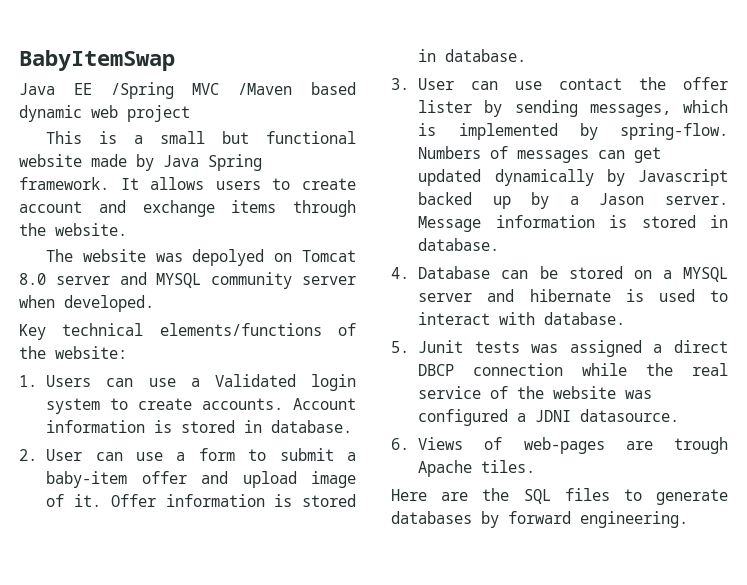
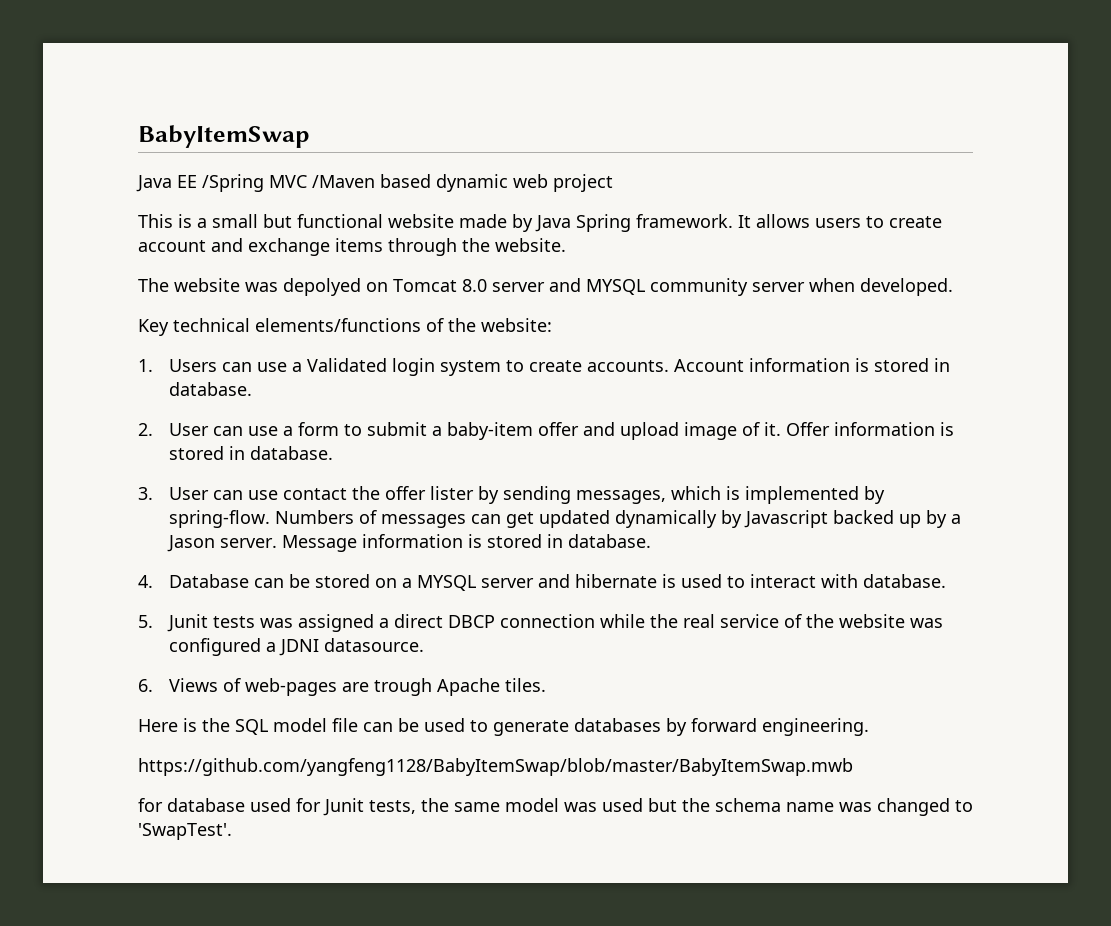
[441,492,469,501] are -> [183,718,197,732] is
[564,488,610,501] files -> [273,718,465,732] model file can be used
(688, 519) none -> [138,758,853,776] [138,798,973,816] [138,823,232,840] // https://github.com/yangfeng1128/BabyItemSwap/blob/master/BabyItemSwap.mwb // for database used for Junit tests, the same model was used but the schema name was changed to 'SwapTest'.

